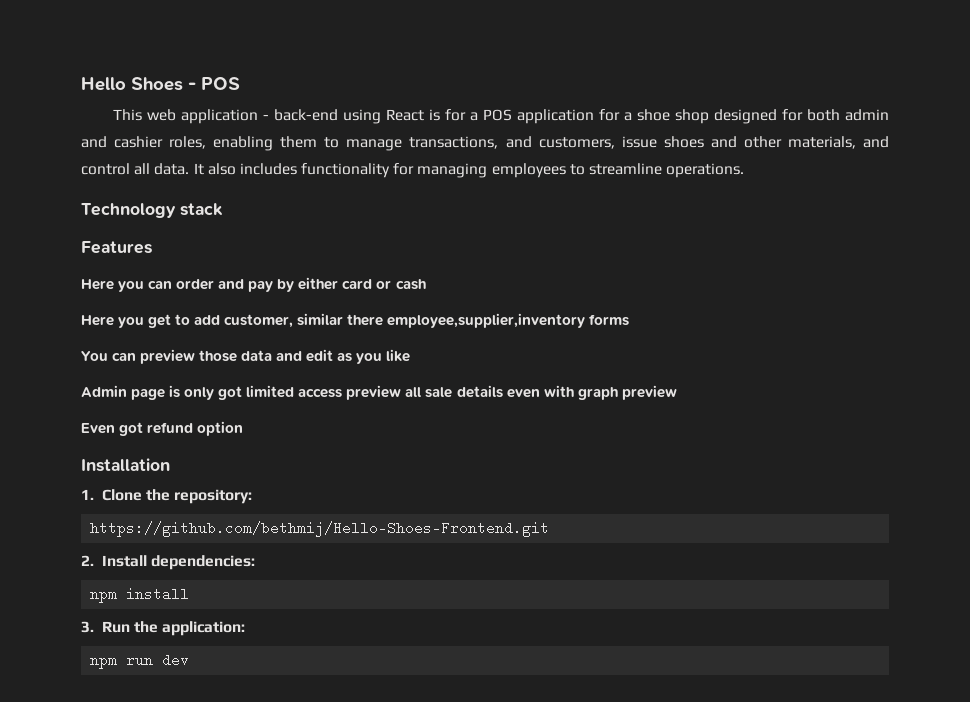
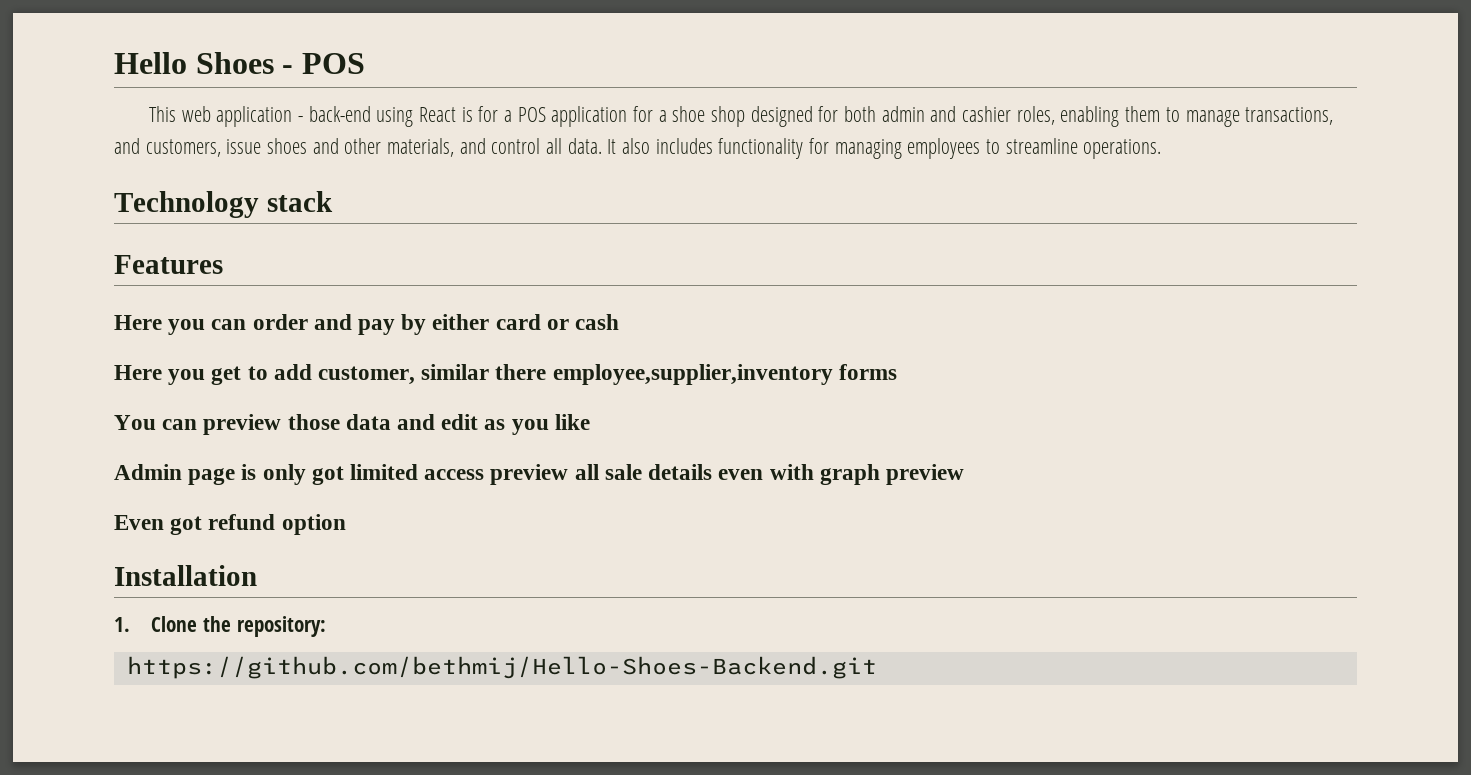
[90,521,550,537] [81,555,255,570] [90,587,190,603] [81,621,246,636] [90,653,190,669] https://github.com/bethmij/Hello-Shoes-Frontend.git // 2. Install dependencies: // npm install // 3. Run the application: // npm run dev -> [126,656,877,679] https://github.com/bethmij/Hello-Shoes-Backend.git

